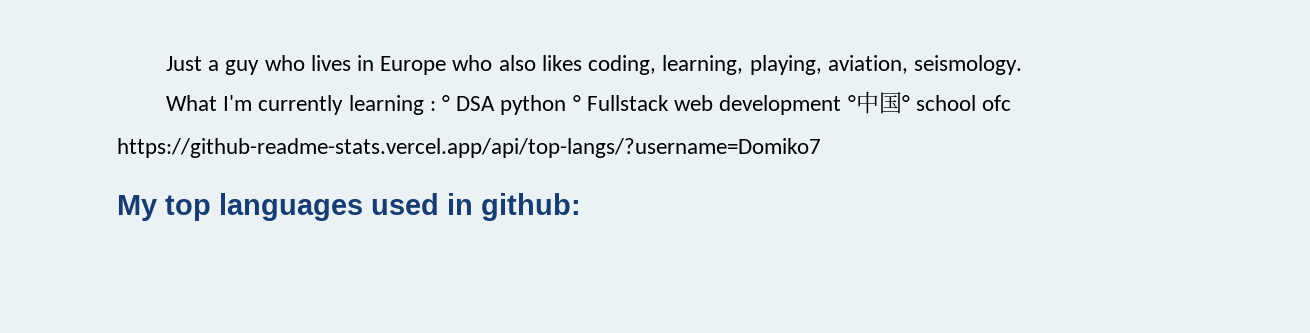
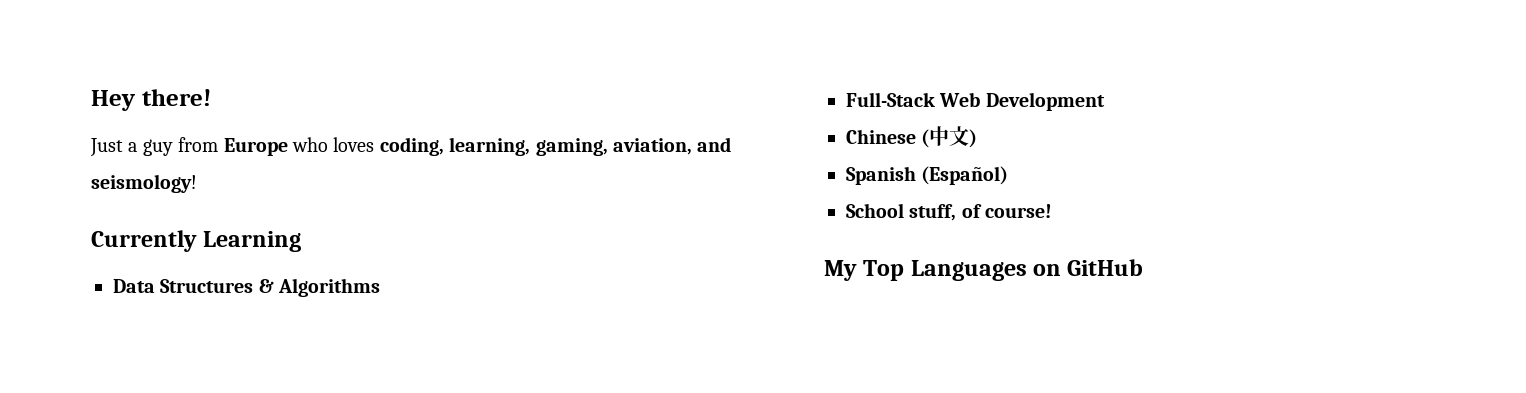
(166, 63) none -> [91,89,211,111] Hey there! //
[264,55,1022,75] [166,91,1011,115] [117,138,821,158] [117,193,581,221] who lives in Europe who also likes coding, learning, playing, aviation, seismology. // What I'm currently learning : ° DSA python ° Fullstack web development °中国° school ofc // https://github-readme-stats.vercel.app/api/top-langs/?username=Domiko7 // My top languages used in github: -> [178,137,732,156] [91,174,197,193] [91,230,302,252] [113,278,381,297] [846,92,1105,111] [846,126,978,148] [846,166,1009,185] [846,203,1053,221] [824,259,1144,281] from Europe who loves coding, learning, gaming, aviation, and seismology! // Currently Learning // Data Structures & Algorithms // Full-Stack Web Development // Chinese (中文) // Spanish (Español) // School stuff, of course! // My Top Languages on GitHub

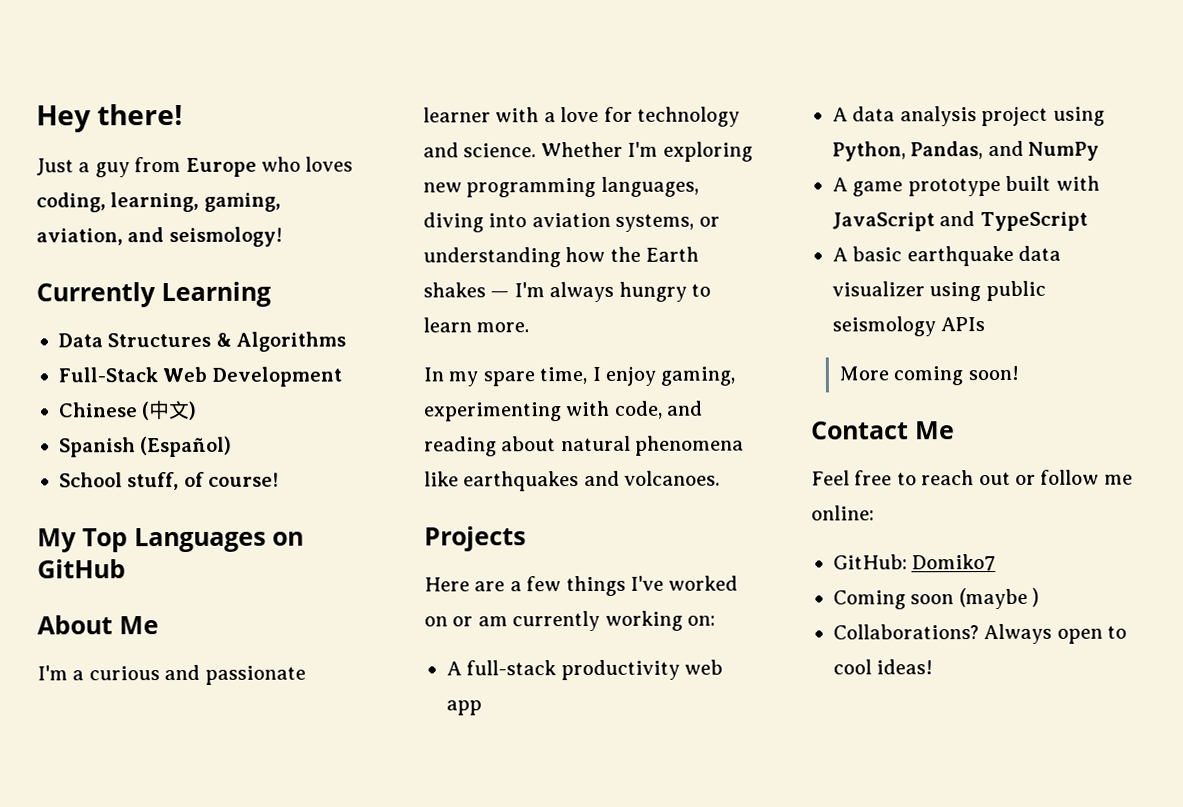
(1144, 267) none -> [37,615,159,635] [37,664,306,685] [423,106,740,127] [423,141,753,162] [423,176,699,198] [423,212,720,233] [423,246,700,268] [423,281,711,303] [423,317,530,333] [423,366,736,387] [423,400,704,422] [424,435,745,457] [424,470,721,492] [424,526,526,552] [424,575,739,597] [424,610,715,632] [446,659,724,681] [446,700,482,716] [832,106,1105,127] [832,140,1100,162] [832,175,1100,197] [832,211,1088,232] [832,245,1062,267] [832,280,1046,302] [832,316,986,337] [838,365,1019,386] [811,421,955,440] [811,469,1133,486] [811,505,874,521] [833,554,997,572] [833,587,1040,610] [833,623,1128,645] [833,659,934,675] // About Me // I'm a curious and passionate learner with a love for technology and science. Whether I'm exploring new programming languages, diving into aviation systems, or understanding how the Earth shakes — I'm always hungry to learn more. // In my spare time, I enjoy gaming, experimenting with code, and reading about natural phenomena like earthquakes and volcanoes. // Projects // Here are a few things I've worked on or am currently working on: // A full-stack productivity web app // A data analysis project using Python, Pandas, and NumPy // A game prototype built with JavaScript and TypeScript // A basic earthquake data visualizer using public seismology APIs // More coming soon! // Contact Me // Feel free to reach out or follow me online: // GitHub: Domiko7 // Coming soon (maybe ) // Collaborations? Always open to cool ideas!

